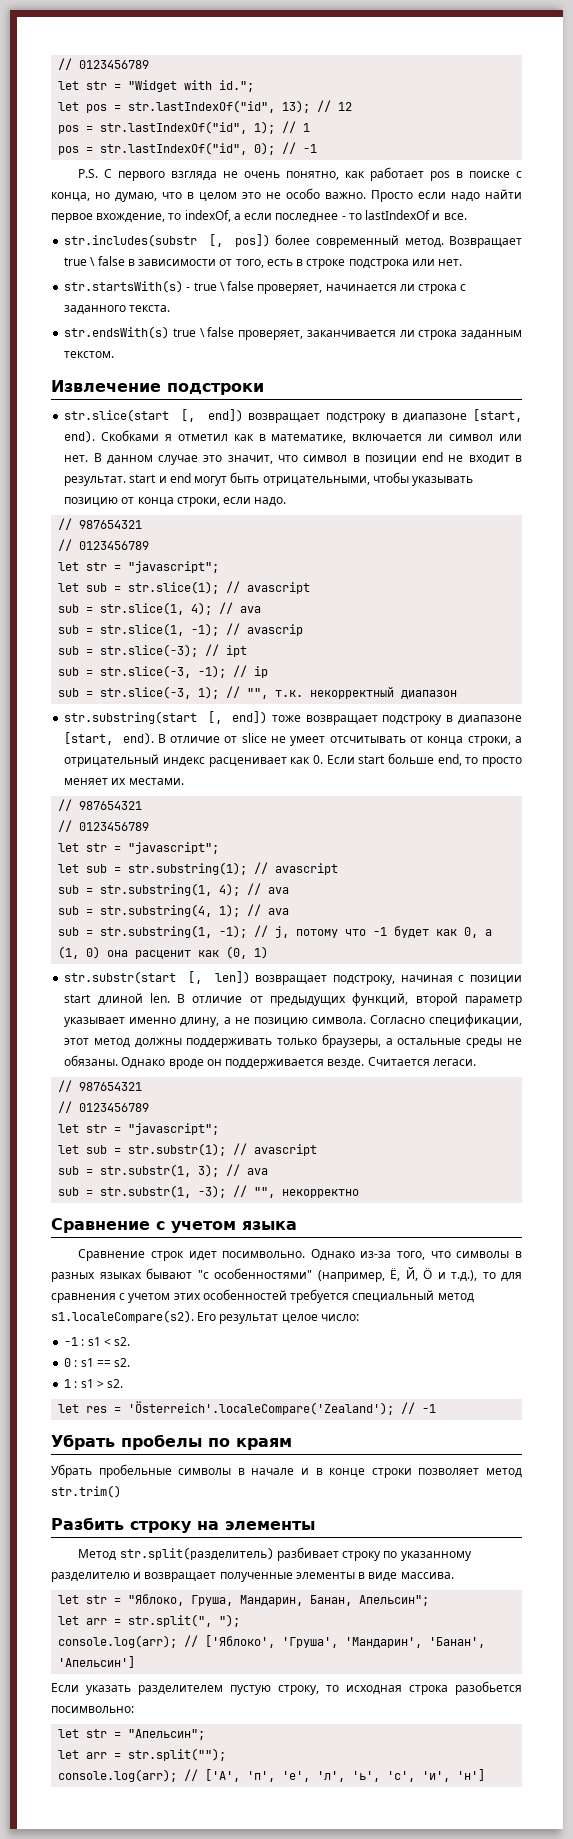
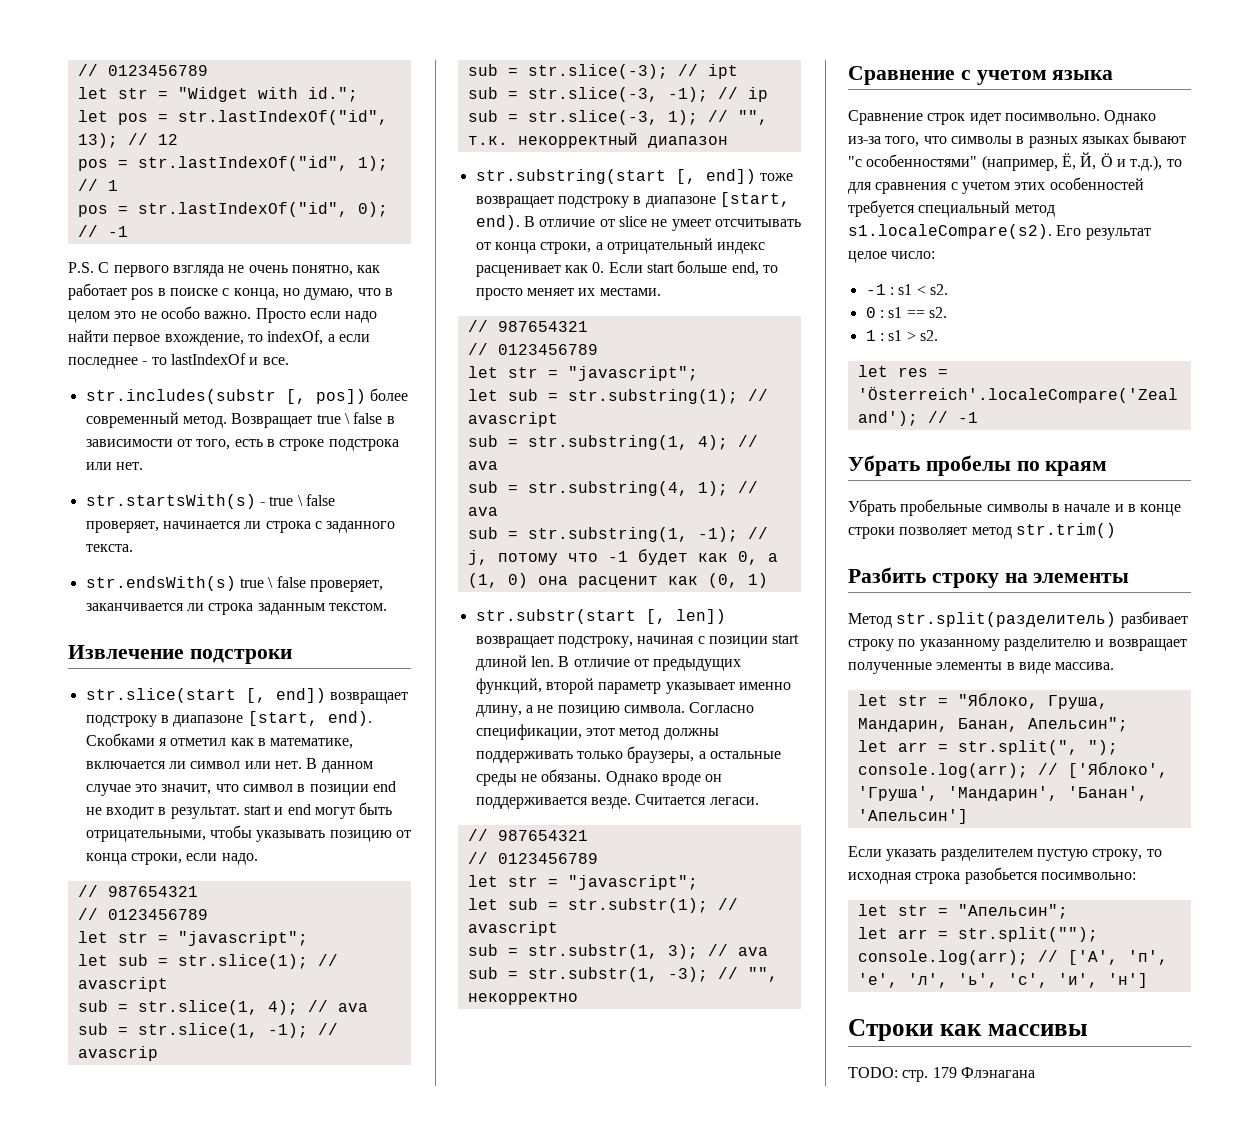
(486, 1775) none -> [848,1019,1088,1041] [848,1067,1035,1082] // Строки как массивы // TODO: стр. 179 Флэнагана

